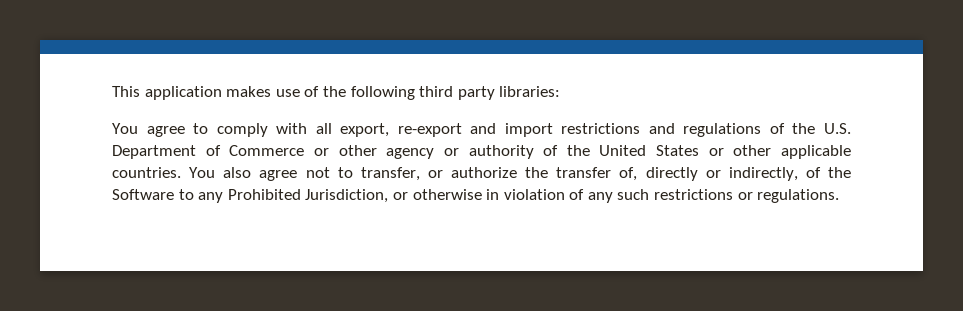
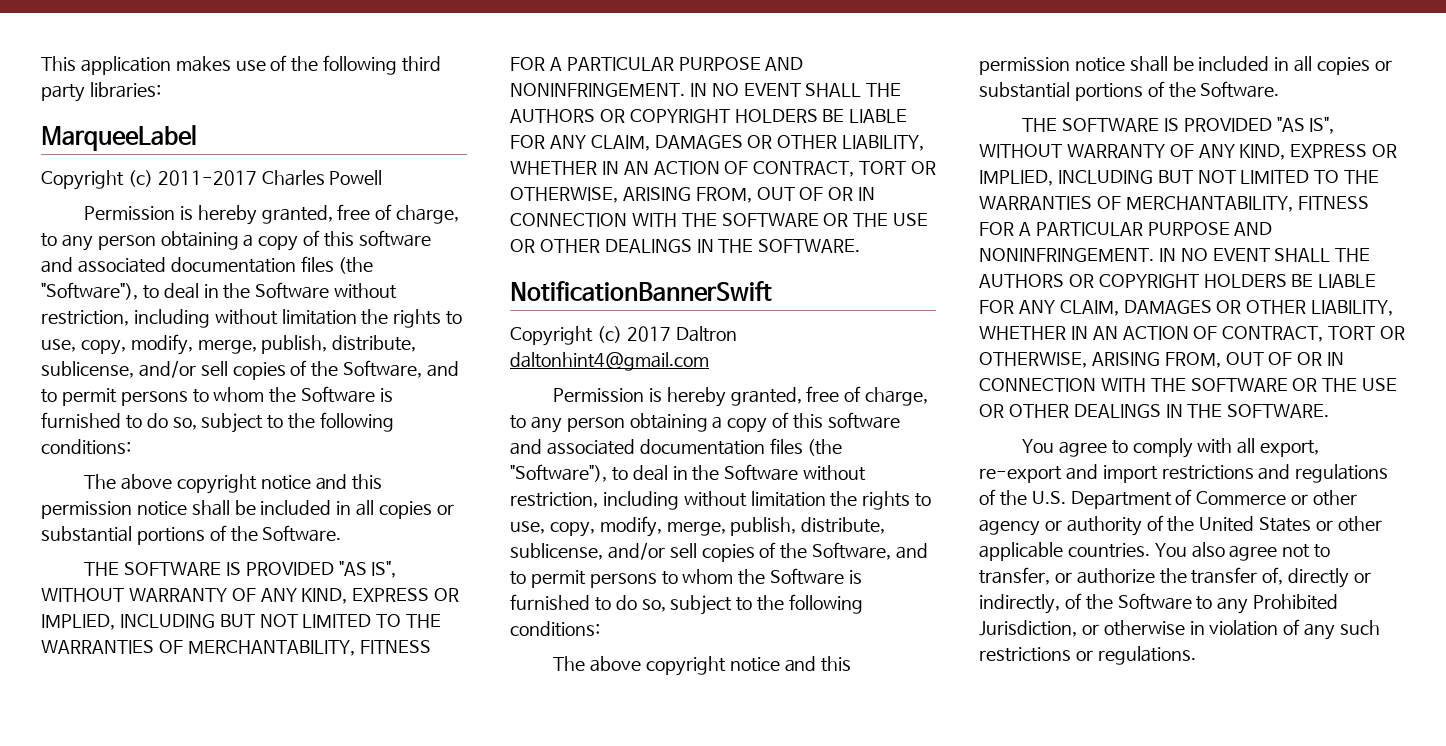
(561, 91) none -> [41,125,197,151] [41,170,383,190] [84,204,460,225] [41,230,431,251] [41,256,374,274] [41,282,398,300] [41,309,463,328] [41,334,417,355] [41,360,460,380] [41,386,394,406] [41,412,395,433] [41,439,131,455] [84,474,383,494] [41,500,454,519] [41,525,342,545] [84,561,397,578] [41,588,460,604] [41,614,442,630] [41,640,431,656] [510,57,804,71] [510,83,902,97] [510,109,908,123] [510,135,925,151] [510,161,936,177] [510,187,876,203] [510,213,929,227] [510,239,861,253] [510,281,772,301] [510,326,737,346] [510,352,709,371] [553,386,929,407] [510,412,900,433] [510,438,843,456] [510,464,867,482] [510,491,932,510] [510,516,886,537] [510,542,929,562] [510,568,863,588] [510,594,864,615] [510,621,600,637] [553,656,852,676] [979,56,1392,75] [979,81,1280,101] [1022,117,1335,134] [979,144,1398,160] [979,170,1380,186] [979,196,1369,212] [979,222,1273,236] [979,248,1371,262] [979,274,1377,288] [979,300,1394,316] [979,326,1405,342] [979,352,1345,368] [979,378,1398,392] [979,404,1330,418] // MarqueeLabel // Copyright (c) 2011-2017 Charles Powell // Permission is hereby granted, free of charge, to any person obtaining a copy of this software and associated documentation files (the "Software"), to deal in the Software without restriction, including without limitation the rights to use, copy, modify, merge, publish, distribute, sublicense, and/or sell copies of the Software, and to permit persons to whom the Software is furnished to do so, subject to the following conditions: // The above copyright notice and this permission notice shall be included in all copies or substantial portions of the Software. // THE SOFTWARE IS PROVIDED "AS IS", WITHOUT WARRANTY OF ANY KIND, EXPRESS OR IMPLIED, INCLUDING BUT NOT LIMITED TO THE WARRANTIES OF MERCHANTABILITY, FITNESS FOR A PARTICULAR PURPOSE AND NONINFRINGEMENT. IN NO EVENT SHALL THE AUTHORS OR COPYRIGHT HOLDERS BE LIABLE FOR ANY CLAIM, DAMAGES OR OTHER LIABILITY, WHETHER IN AN ACTION OF CONTRACT, TORT OR OTHERWISE, ARISING FROM, OUT OF OR IN CONNECTION WITH THE SOFTWARE OR THE USE OR OTHER DEALINGS IN THE SOFTWARE. // NotificationBannerSwift // Copyright (c) 2017 Daltron daltonhint4@gmail.com // Permission is hereby granted, free of charge, to any person obtaining a copy of this software and associated documentation files (the "Software"), to deal in the Software without restriction, including without limitation the rights to use, copy, modify, merge, publish, distribute, sublicense, and/or sell copies of the Software, and to permit persons to whom the Software is furnished to do so, subject to the following conditions: // The above copyright notice and this permission notice shall be included in all copies or substantial portions of the Software. // THE SOFTWARE IS PROVIDED "AS IS", WITHOUT WARRANTY OF ANY KIND, EXPRESS OR IMPLIED, INCLUDING BUT NOT LIMITED TO THE WARRANTIES OF MERCHANTABILITY, FITNESS FOR A PARTICULAR PURPOSE AND NONINFRINGEMENT. IN NO EVENT SHALL THE AUTHORS OR COPYRIGHT HOLDERS BE LIABLE FOR ANY CLAIM, DAMAGES OR OTHER LIABILITY, WHETHER IN AN ACTION OF CONTRACT, TORT OR OTHERWISE, ARISING FROM, OUT OF OR IN CONNECTION WITH THE SOFTWARE OR THE USE OR OTHER DEALINGS IN THE SOFTWARE.

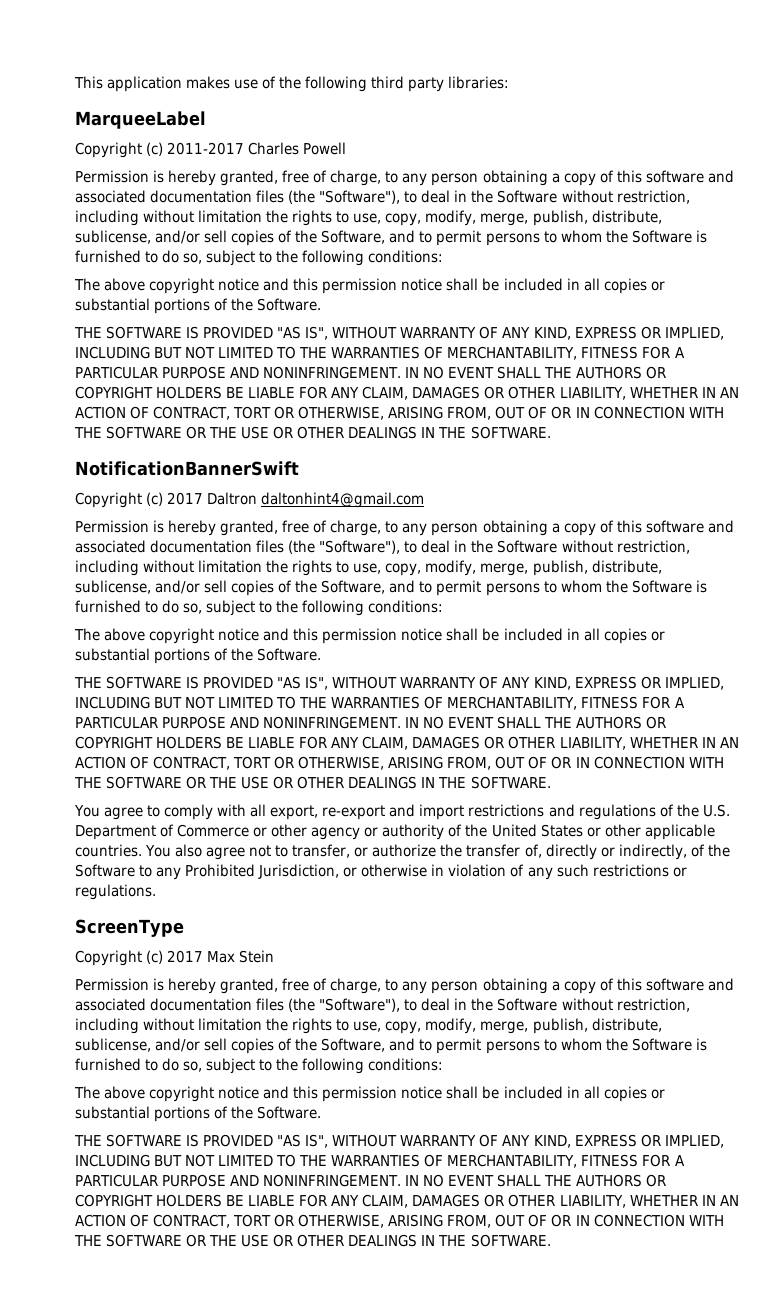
(1196, 655) none -> [75,919,184,937] [75,950,275,966] [75,978,734,994] [75,998,690,1012] [75,1018,662,1034] [75,1038,707,1054] [75,1058,444,1074] [74,1086,665,1102] [75,1106,322,1122] [74,1134,724,1148] [75,1154,685,1168] [75,1174,667,1187] [75,1194,739,1208] [75,1214,724,1228] [74,1234,551,1247] // ScreenType // Copyright (c) 2017 Max Stein // Permission is hereby granted, free of charge, to any person obtaining a copy of this software and associated documentation files (the "Software"), to deal in the Software without restriction, including without limitation the rights to use, copy, modify, merge, publish, distribute, sublicense, and/or sell copies of the Software, and to permit persons to whom the Software is furnished to do so, subject to the following conditions: // The above copyright notice and this permission notice shall be included in all copies or substantial portions of the Software. // THE SOFTWARE IS PROVIDED "AS IS", WITHOUT WARRANTY OF ANY KIND, EXPRESS OR IMPLIED, INCLUDING BUT NOT LIMITED TO THE WARRANTIES OF MERCHANTABILITY, FITNESS FOR A PARTICULAR PURPOSE AND NONINFRINGEMENT. IN NO EVENT SHALL THE AUTHORS OR COPYRIGHT HOLDERS BE LIABLE FOR ANY CLAIM, DAMAGES OR OTHER LIABILITY, WHETHER IN AN ACTION OF CONTRACT, TORT OR OTHERWISE, ARISING FROM, OUT OF OR IN CONNECTION WITH THE SOFTWARE OR THE USE OR OTHER DEALINGS IN THE SOFTWARE.

